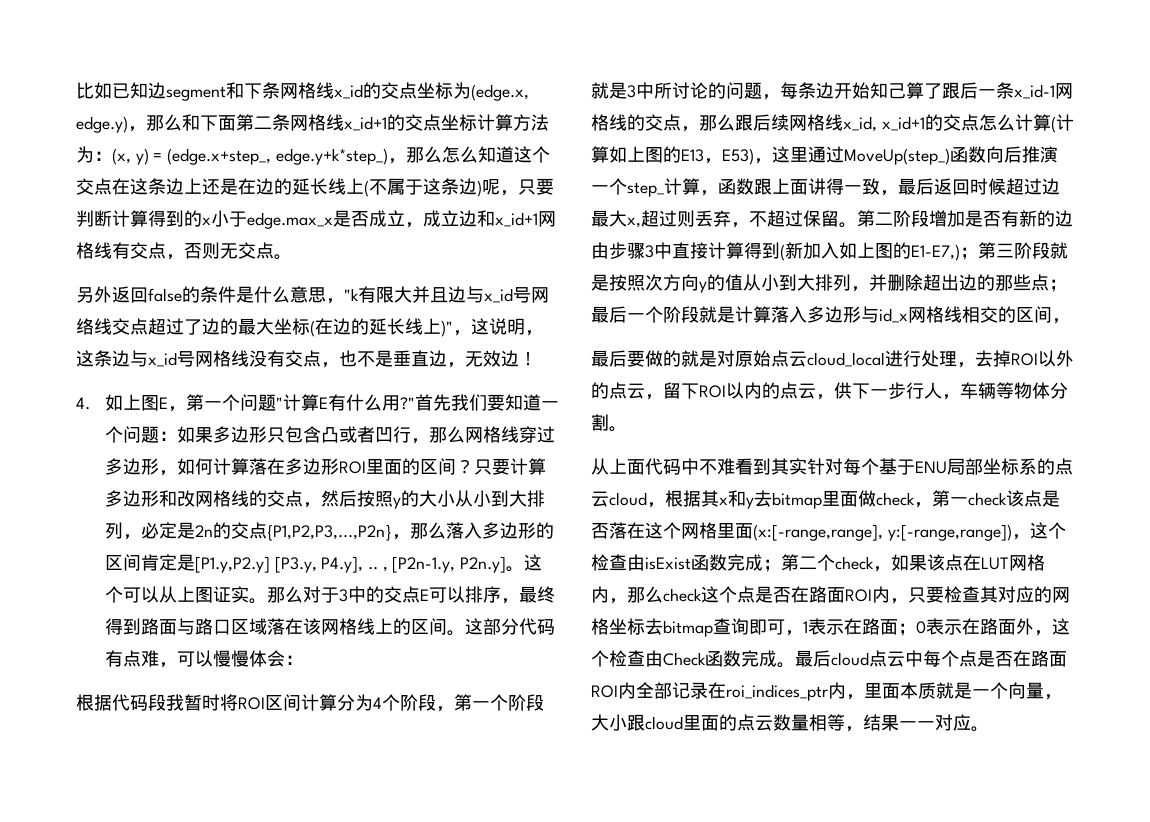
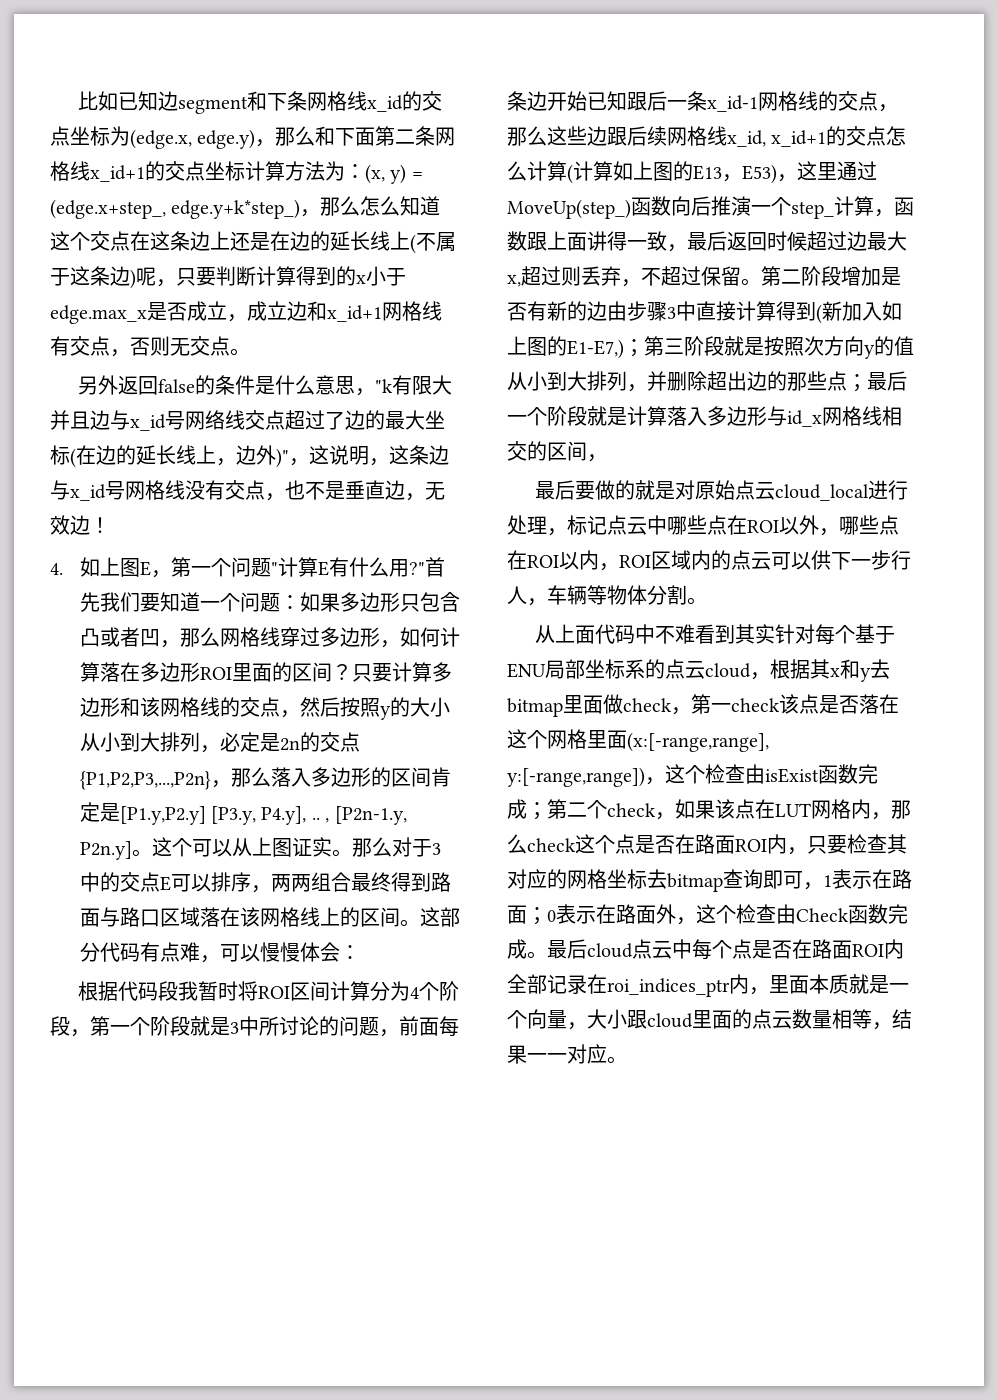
(441, 326) none -> [216,445,276,466] ，边外
[392,426,411,443] 行 -> (160, 638) none
[176,490,195,507] 改 -> [139,697,160,717] 该
(519, 601) none -> [270,872,351,892] 两两组合
(780, 97) none -> [399,1016,439,1036] 前面
[870,82,942,99] 知己算了 -> [587,91,627,111] 已知
(735, 122) none -> [547,126,607,146] 这些边
[975,350,1074,367] [591,382,834,400] 去掉ROI以外的点云，留下ROI以内的点云， -> [567,515,899,536] [507,550,811,571] 标记点云中哪些点在ROI以外，哪些点在ROI以内，ROI区域内的点云可以

